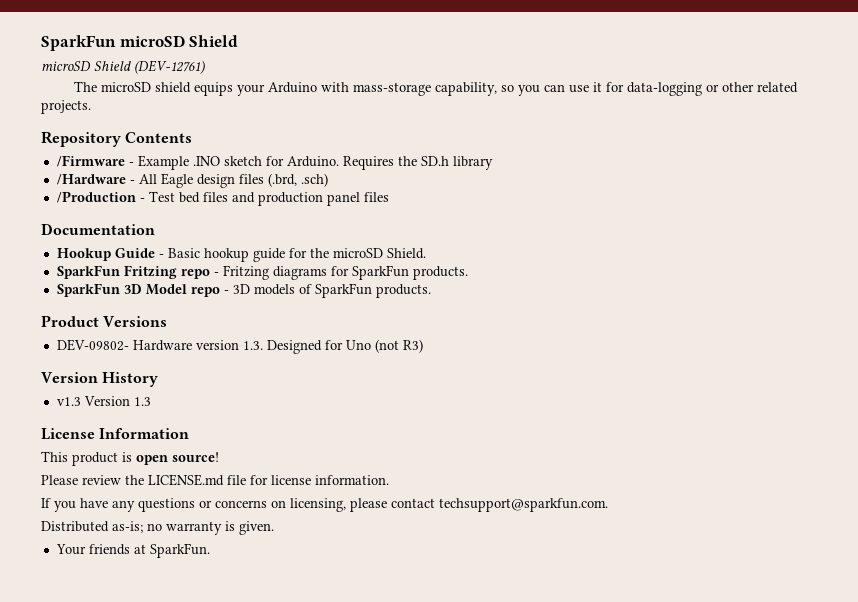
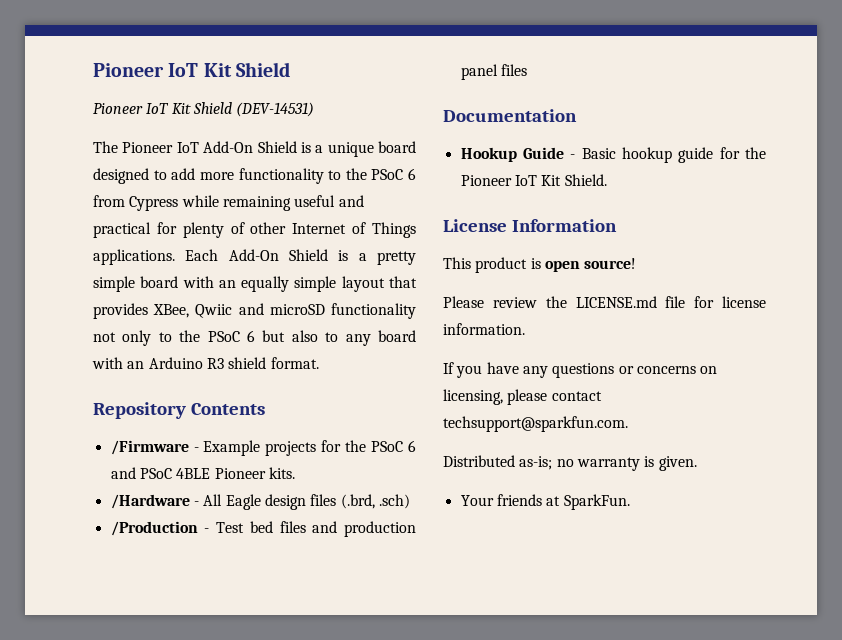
[41,35,239,51] [41,60,205,74] [73,81,798,96] [41,100,91,114] SparkFun microSD Shield // microSD Shield (DEV-12761) // The microSD shield equips your Arduino with mass-storage capability, so you can use it for data-logging or other related projects. -> [93,62,291,77] [93,102,315,117] [93,141,416,157] [93,168,416,184] [93,195,364,211] [93,222,416,238] [93,249,416,265] [93,276,417,292] [93,303,416,319] [93,330,416,346] [92,357,319,369] Pioneer IoT Kit Shield // Pioneer IoT Kit Shield (DEV-14531) // The Pioneer IoT Add-On Shield is a unique board designed to add more functionality to the PSoC 6 from Cypress while remaining useful and practical for plenty of other Internet of Things applications. Each Add-On Shield is a pretty simple board with an equally simple layout that provides XBee, Qwiic and microSD functionality not only to the PSoC 6 but also to any board with an Arduino R3 shield format.
[192,156,493,170] .INO sketch for Arduino. Requires the SD.h library -> [265,440,416,456] [110,467,295,479] projects for the PSoC 6 and PSoC 4BLE Pioneer kits.
[332,248,426,259] [56,265,468,280] [56,283,431,298] [41,315,168,327] [56,339,423,354] [41,372,159,387] [56,396,151,406] microSD Shield. // SparkFun Fritzing repo - Fritzing diagrams for SparkFun products. // SparkFun 3D Model repo - 3D models of SparkFun products. // Product Versions // DEV-09802- Hardware version 1.3. Designed for Uno (not R3) // Version History // v1.3 Version 1.3 -> [460,174,607,186] Pioneer IoT Kit Shield.

